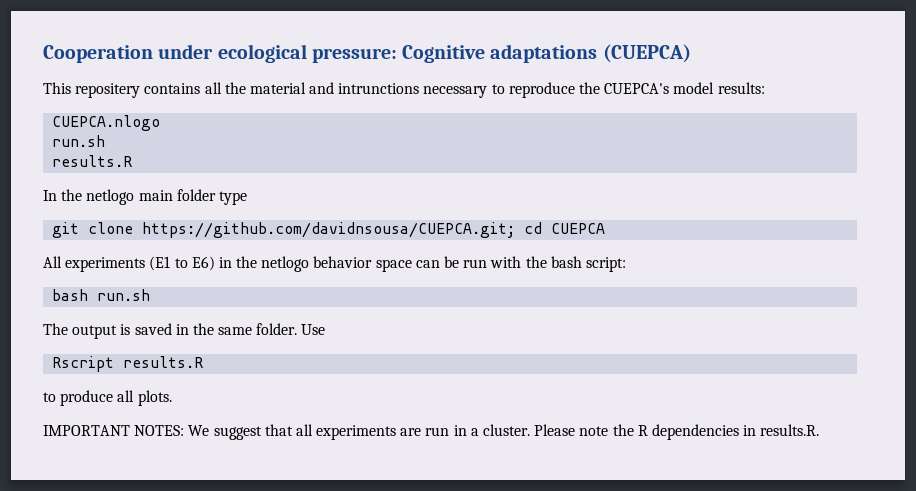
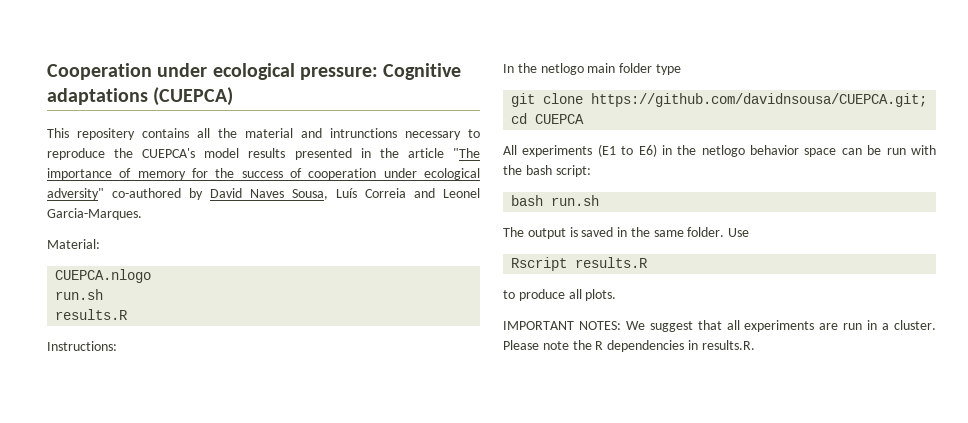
[717,82,765,94] results: -> [248,148,480,160] [47,168,480,180] [47,188,480,200] [47,208,142,220] [47,239,100,249] results presented in the article "The importance of memory for the success of cooperation under ecological adversity" co-authored by David Naves Sousa, Luís Correia and Leonel Garcia-Marques. // Material:
(133, 161) none -> [47,341,117,351] // Instructions:

